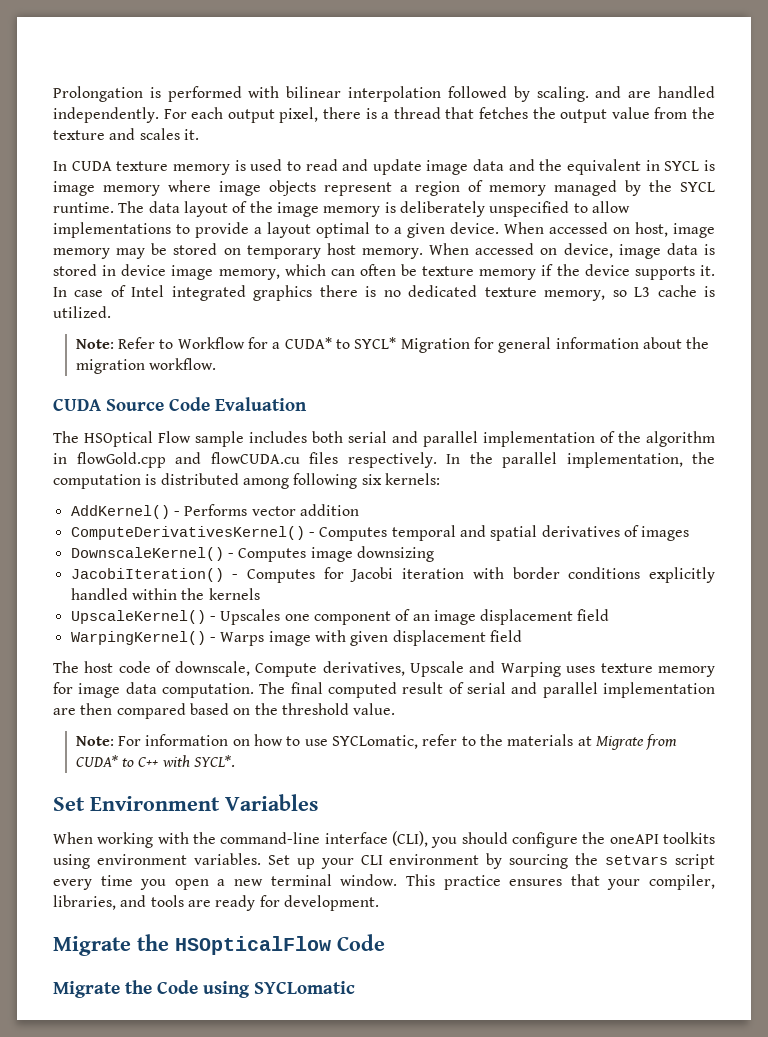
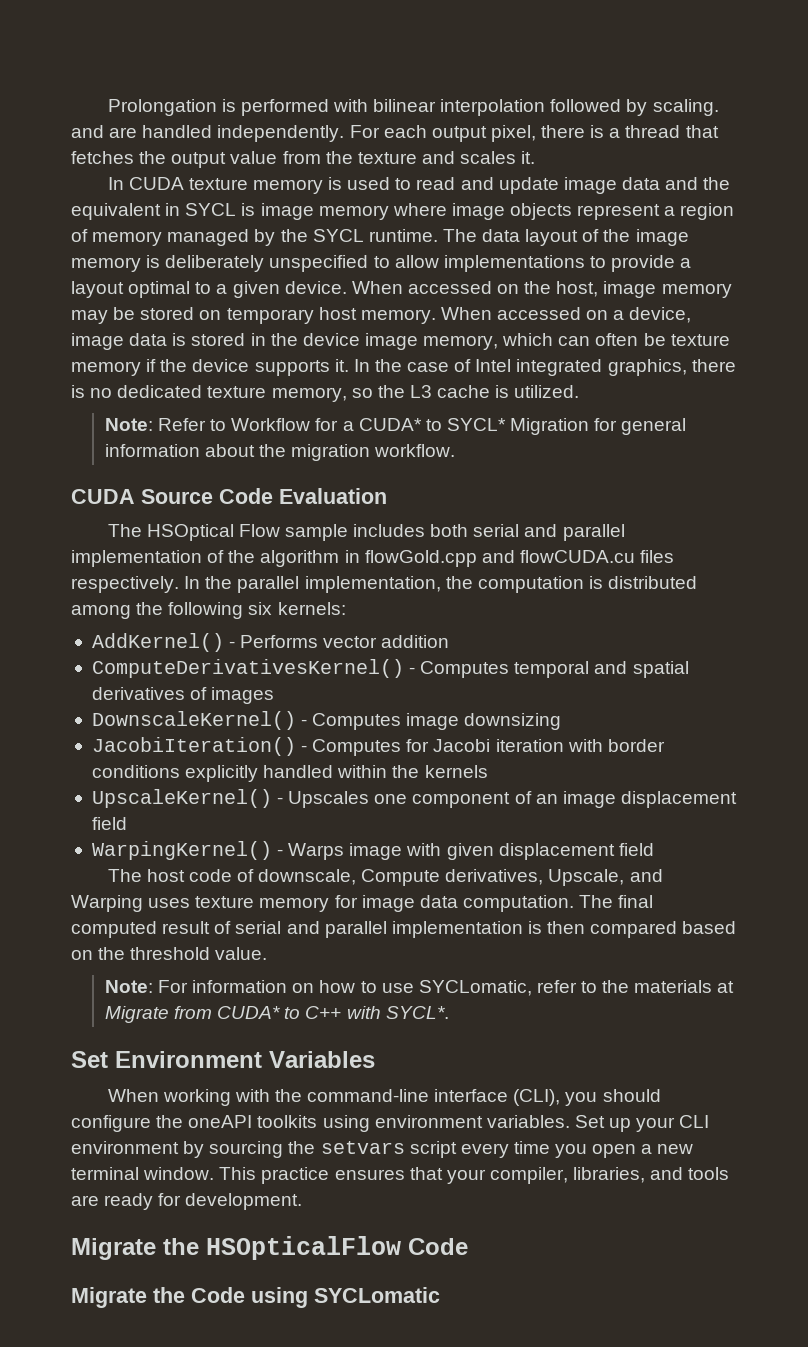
(630, 230) none -> [524,281,552,294] the
(558, 251) none -> [613,310,625,320] a
(117, 270) none -> [270,333,298,346] the
(67, 292) none -> [374,359,402,372] the
[253,285,313,301] graphics -> [607,359,687,376] graphics,
(627, 293) none -> [377,385,405,398] the
(289, 483) none -> [136,602,164,615] the
[409,661,464,677] Upscale -> [548,869,625,886] Upscale,
[53,708,76,715] are -> [527,921,542,934] is

